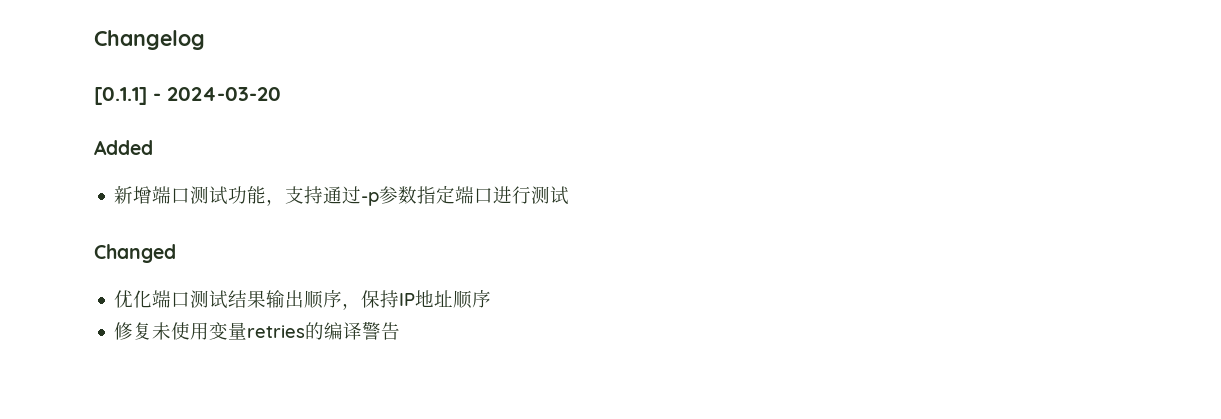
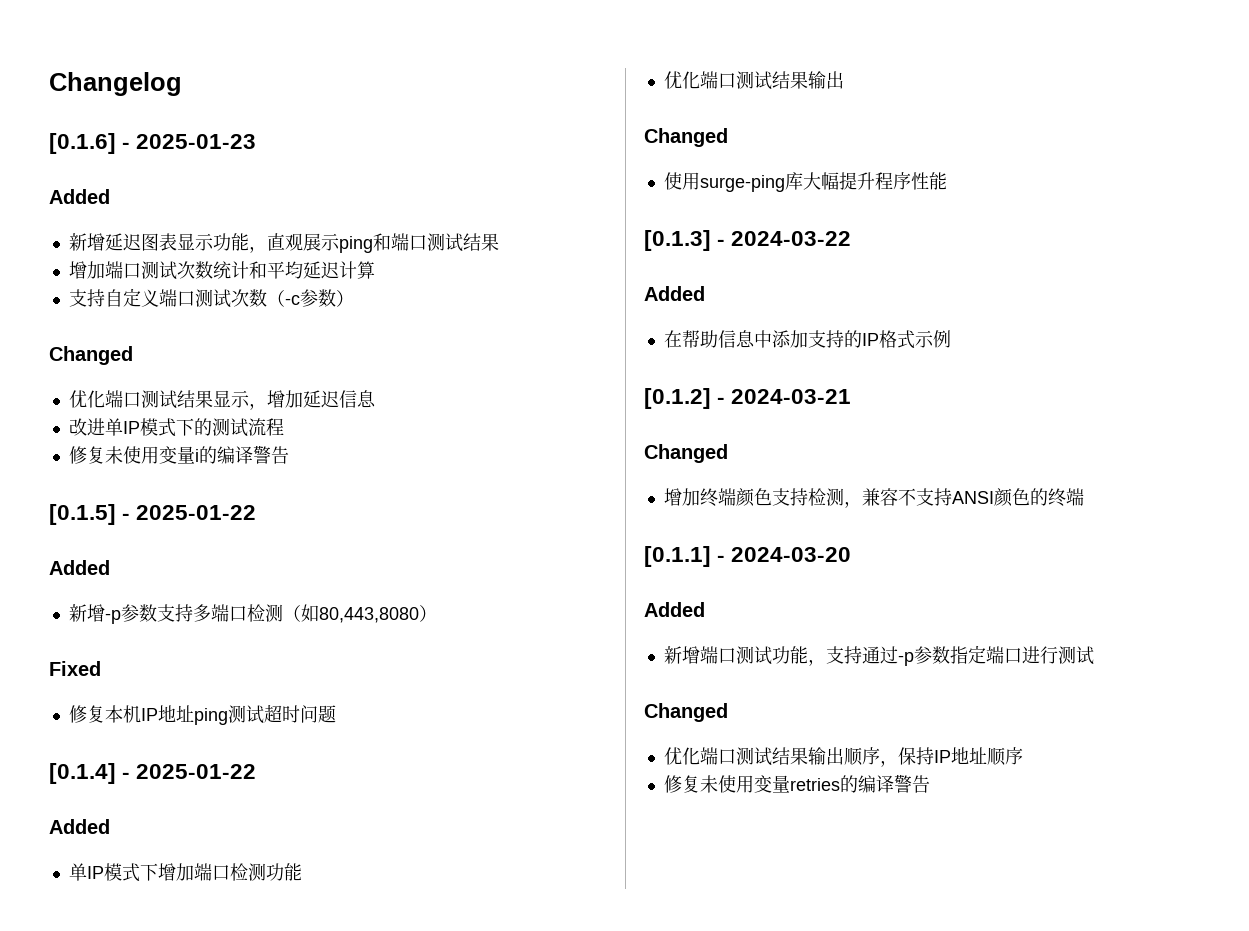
(205, 40) none -> [49,133,257,154] [49,189,110,204] [68,233,499,253] [68,261,375,280] [68,288,354,308] [49,346,133,365] [68,390,376,410] [68,418,284,437] [68,445,289,464] [49,504,257,525] [49,560,110,575] [68,604,437,624] [49,661,101,676] [68,704,336,725] [49,763,257,784] [49,819,110,834] [68,863,302,882] [663,71,844,90] [644,128,728,147] [663,172,947,192] [644,230,852,251] [644,286,705,301] [663,330,951,349] [644,388,852,409] [644,444,728,463] [663,488,1084,508] // [0.1.6] - 2025-01-23 // Added // 新增延迟图表显示功能，直观展示ping和端口测试结果 // 增加端口测试次数统计和平均延迟计算 // 支持自定义端口测试次数（-c参数） // Changed // 优化端口测试结果显示，增加延迟信息 // 改进单IP模式下的测试流程 // 修复未使用变量i的编译警告 // [0.1.5] - 2025-01-22 // Added // 新增-p参数支持多端口检测（如80,443,8080） // Fixed // 修复本机IP地址ping测试超时问题 // [0.1.4] - 2025-01-22 // Added // 单IP模式下增加端口检测功能 // 优化端口测试结果输出 // Changed // 使用surge-ping库大幅提升程序性能 // [0.1.3] - 2024-03-22 // Added // 在帮助信息中添加支持的IP格式示例 // [0.1.2] - 2024-03-21 // Changed // 增加终端颜色支持检测，兼容不支持ANSI颜色的终端

